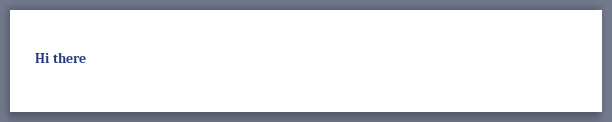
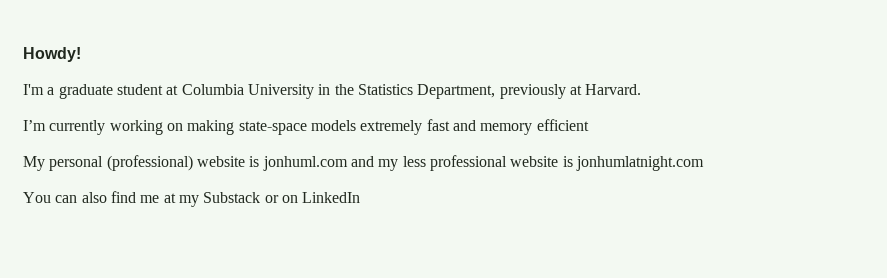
[35,52,86,63] Hi there -> [23,47,81,62] [23,84,642,99] [23,119,589,135] [23,155,704,171] [23,191,361,207] Howdy! // I'm a graduate student at Columbia University in the Statistics Department, previously at Harvard. // I’m currently working on making state-space models extremely fast and memory efficient // My personal (professional) website is jonhuml.com and my less professional website is jonhumlatnight.com // You can also find me at my Substack or on LinkedIn

